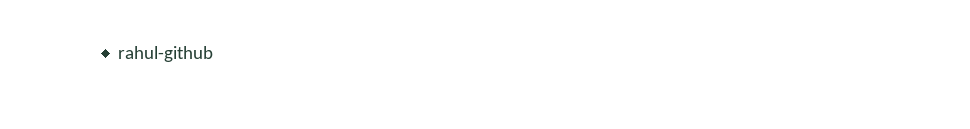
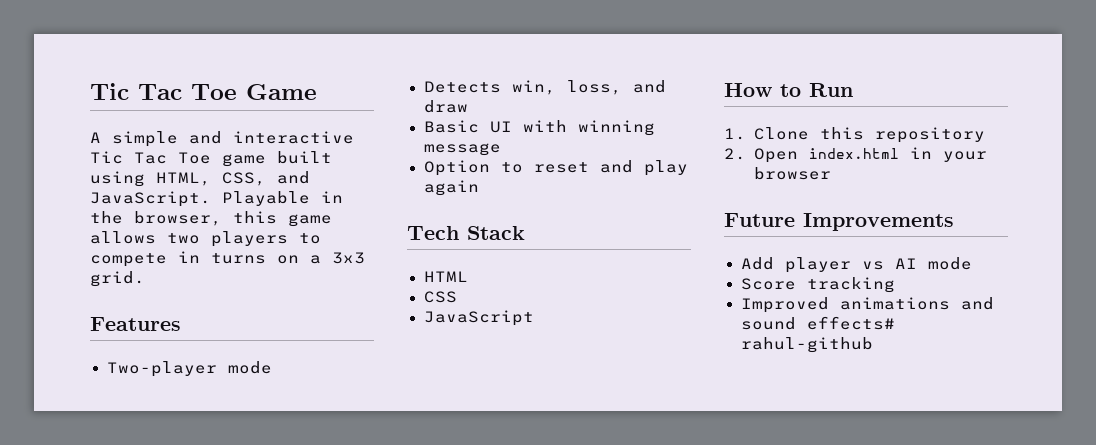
(118, 54) none -> [90,83,317,100] [90,131,354,147] [90,151,332,167] [90,171,310,187] [90,191,343,207] [90,211,332,227] [90,231,321,247] [90,251,365,267] [90,271,145,287] [90,317,181,331] [106,361,272,377] [423,80,666,95] [423,100,468,113] [423,120,655,136] [423,143,501,156] [423,160,688,176] [423,180,479,196] [407,226,525,240] [423,271,468,282] [423,291,457,303] [423,310,534,326] [724,83,853,97] [724,127,985,143] [724,147,987,163] [753,167,831,180] [724,213,954,231] [740,257,972,273] [740,277,895,293] [740,297,994,313] [740,316,895,330] Tic Tac Toe Game // A simple and interactive Tic Tac Toe game built using HTML, CSS, and JavaScript. Playable in the browser, this game allows two players to compete in turns on a 3x3 grid. // Features // Two-player mode // Detects win, loss, and draw // Basic UI with winning message // Option to reset and play again // Tech Stack // HTML // CSS // JavaScript // How to Run // 1. Clone this repository // 2. Open index.html in your browser // Future Improvements // Add player vs AI mode // Score tracking // Improved animations and sound effects#

